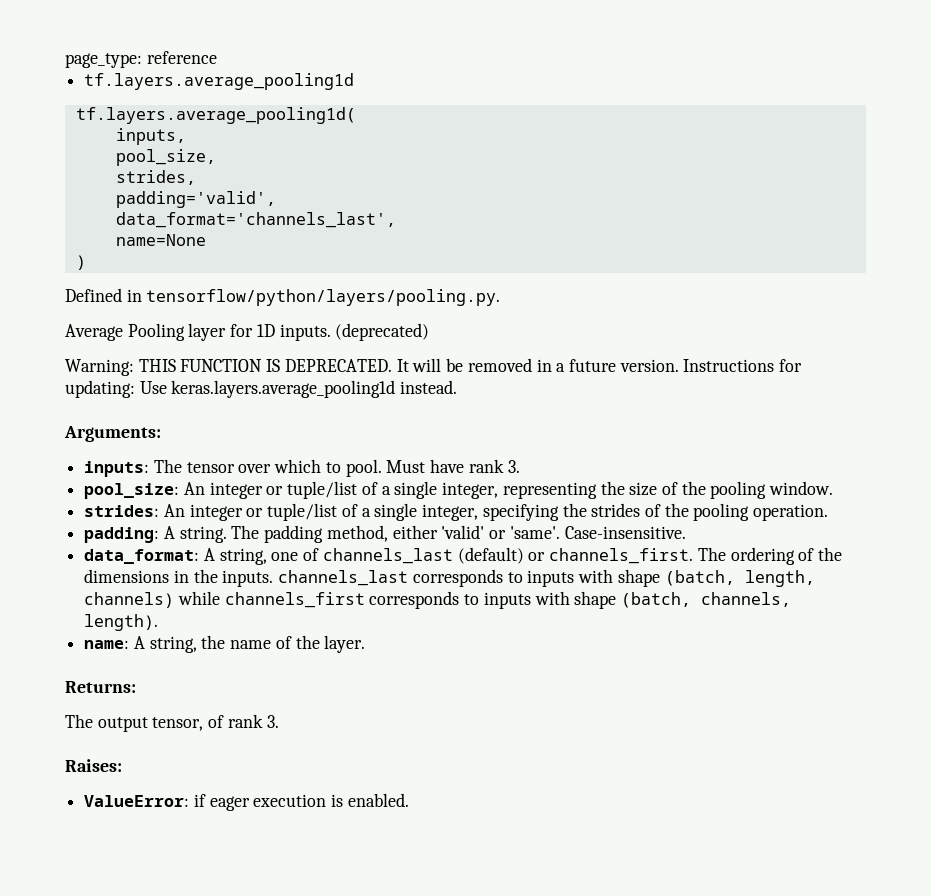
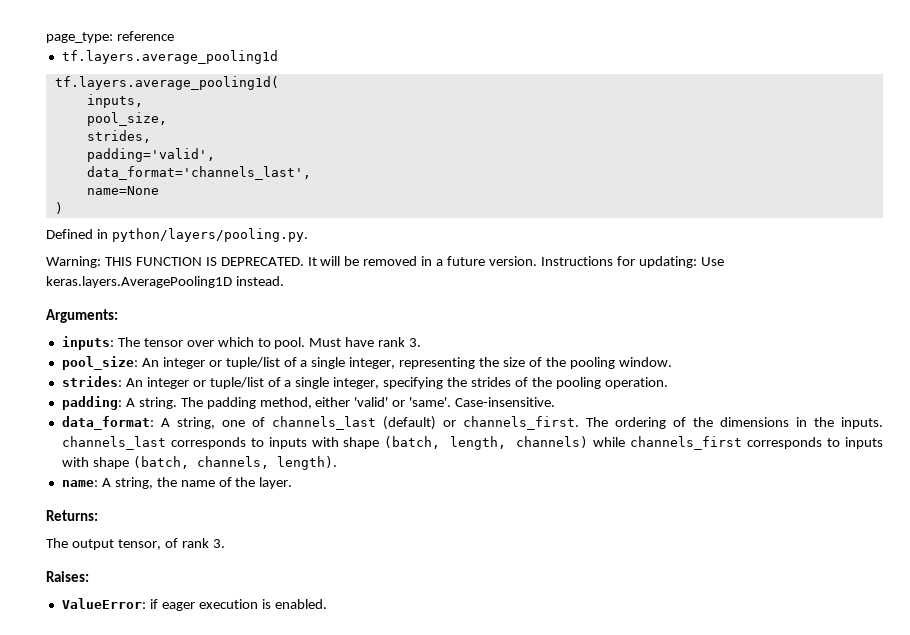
[146,289,501,306] [65,323,430,341] tensorflow/python/layers/pooling.py. // Average Pooling layer for 1D inputs. (deprecated) -> [111,228,308,242] python/layers/pooling.py.
[171,380,396,398] keras.layers.average_pooling1d -> [46,276,232,288] keras.layers.AveragePooling1D

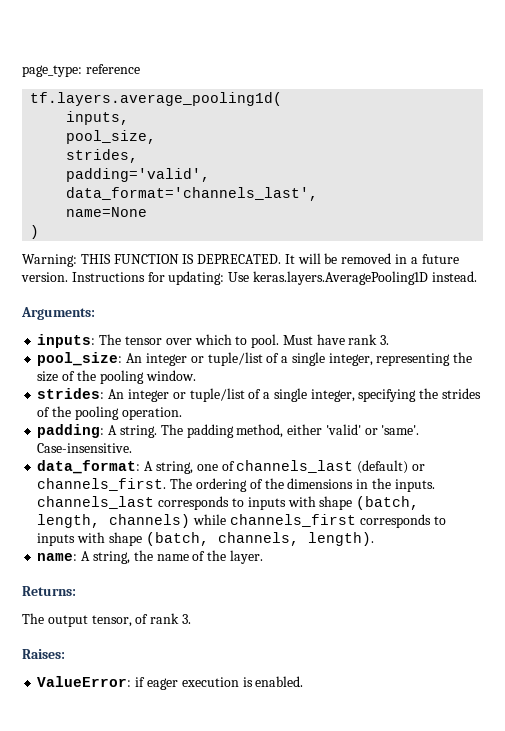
[61,50,278,64] // tf.layers.average_pooling1d -> (140, 69) none
[46,228,308,242] // Defined in python/layers/pooling.py. -> (40, 232) none

